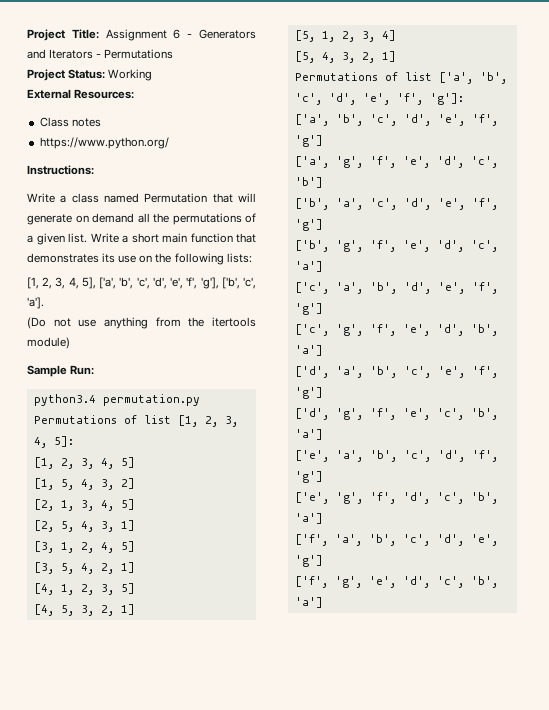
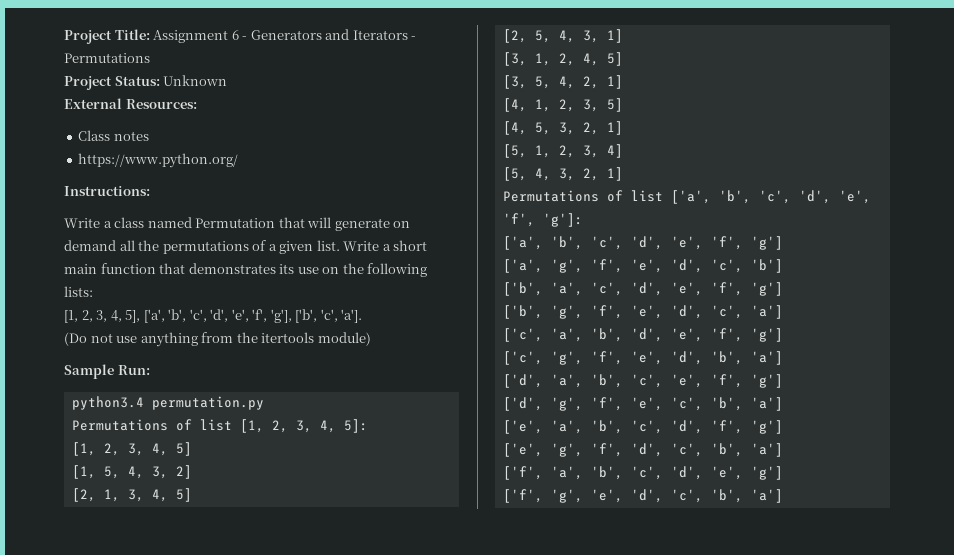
[108,69,153,81] Working -> [163,75,228,86] Unknown

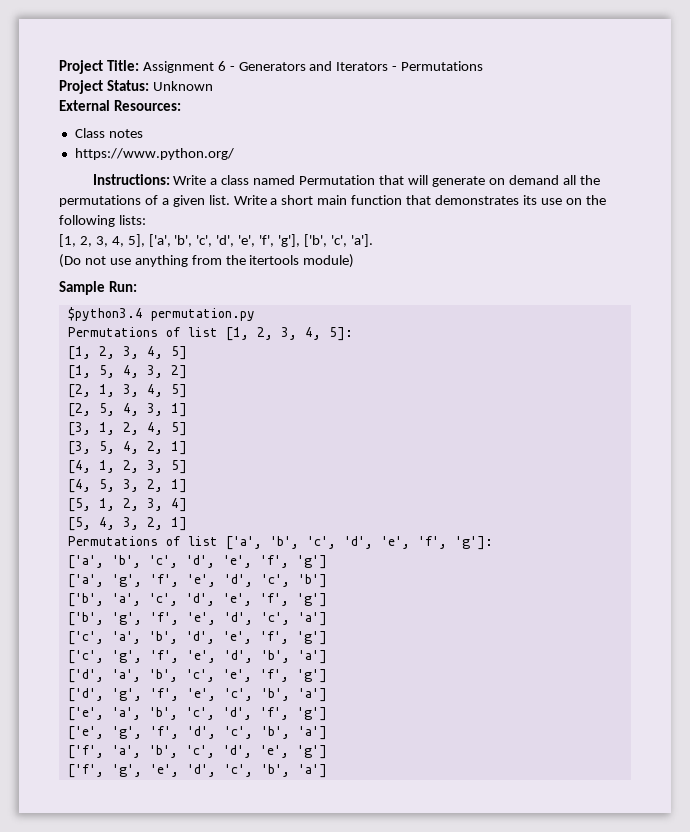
(150, 191) // -> (170, 179) none
[71,396,144,410] python3.4 -> [67,307,143,321] $python3.4

